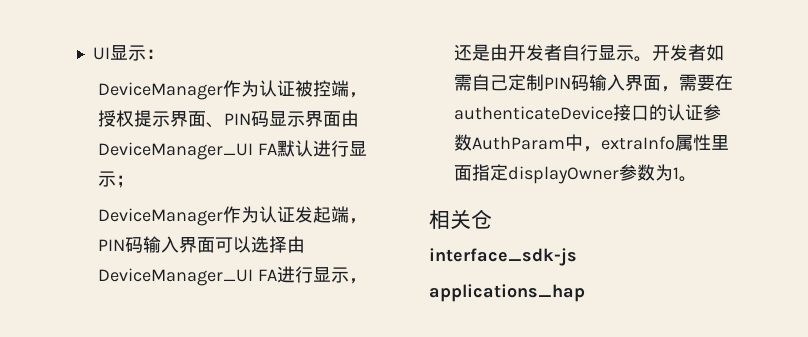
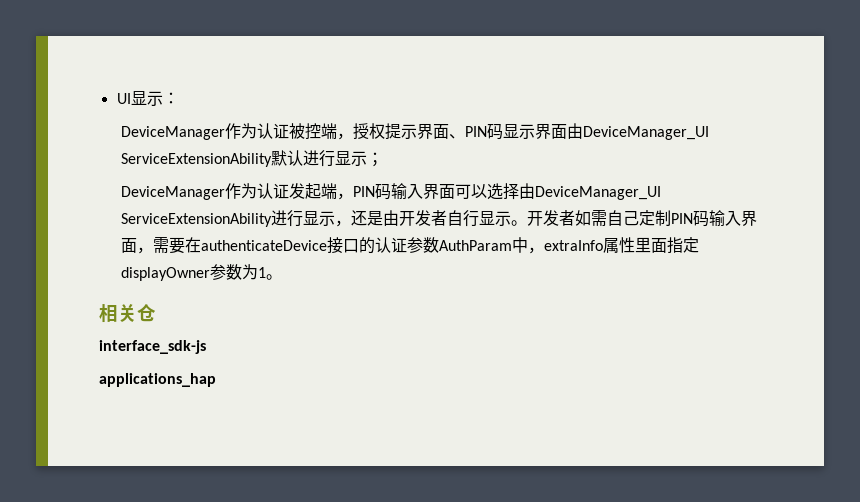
[257,143,277,155] FA -> [121,153,273,167] ServiceExtensionAbility
[257,269,277,281] FA -> [121,213,273,227] ServiceExtensionAbility

